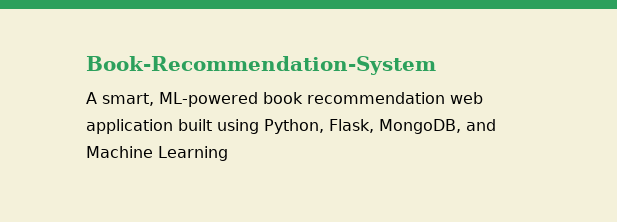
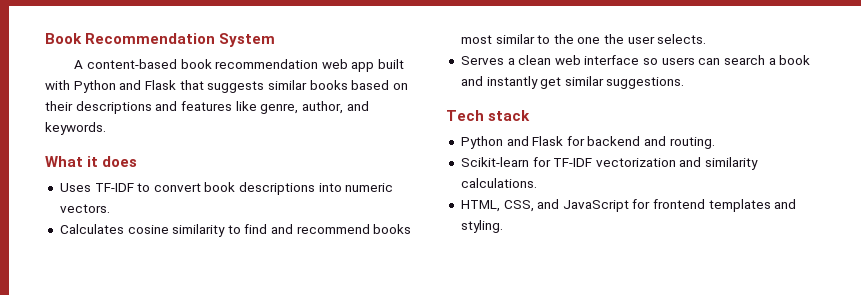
[86,56,436,75] Book-Recommendation-System -> [45,33,276,47] Book Recommendation System
[102,92,258,107] smart, ML-powered -> [86,59,177,69] content‑based
[86,119,496,134] [86,146,228,161] application built using Python, Flask, MongoDB, and Machine Learning -> [351,59,405,72] [45,80,408,93] [45,101,369,114] [45,122,106,135] [45,156,138,167] [59,182,394,195] [59,204,110,213] [59,224,412,237] [460,34,707,44] [460,55,811,65] [460,76,685,89] [446,110,531,121] [460,136,715,149] [460,157,759,170] [460,178,537,188] [460,199,797,212] [460,220,503,233] app built with Python and Flask that suggests similar books based on their descriptions and features like genre, author, and keywords. // What it does // Uses TF‑IDF to convert book descriptions into numeric vectors. // Calculates cosine similarity to find and recommend books most similar to the one the user selects. // Serves a clean web interface so users can search a book and instantly get similar suggestions. // Tech stack // Python and Flask for backend and routing. // Scikit‑learn for TF‑IDF vectorization and similarity calculations. // HTML, CSS, and JavaScript for frontend templates and styling.

